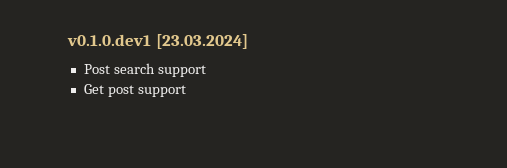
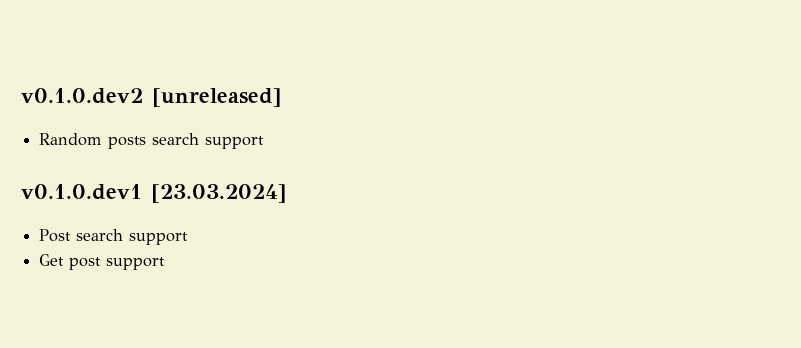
(67, 40) none -> [21,88,282,107] [39,133,265,149] v0.1.0.dev2 [unreleased] // Random posts search support //

